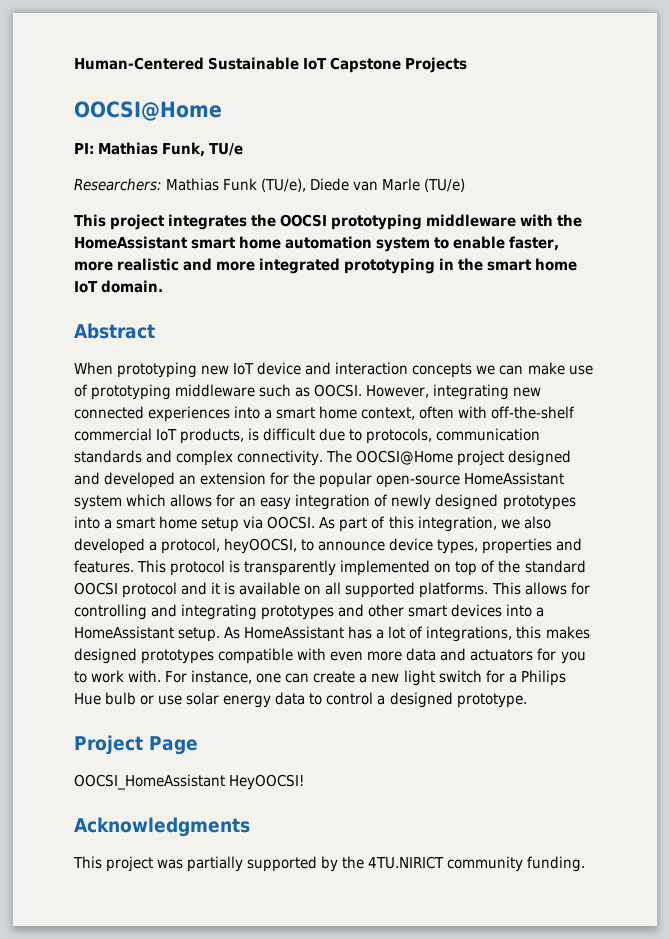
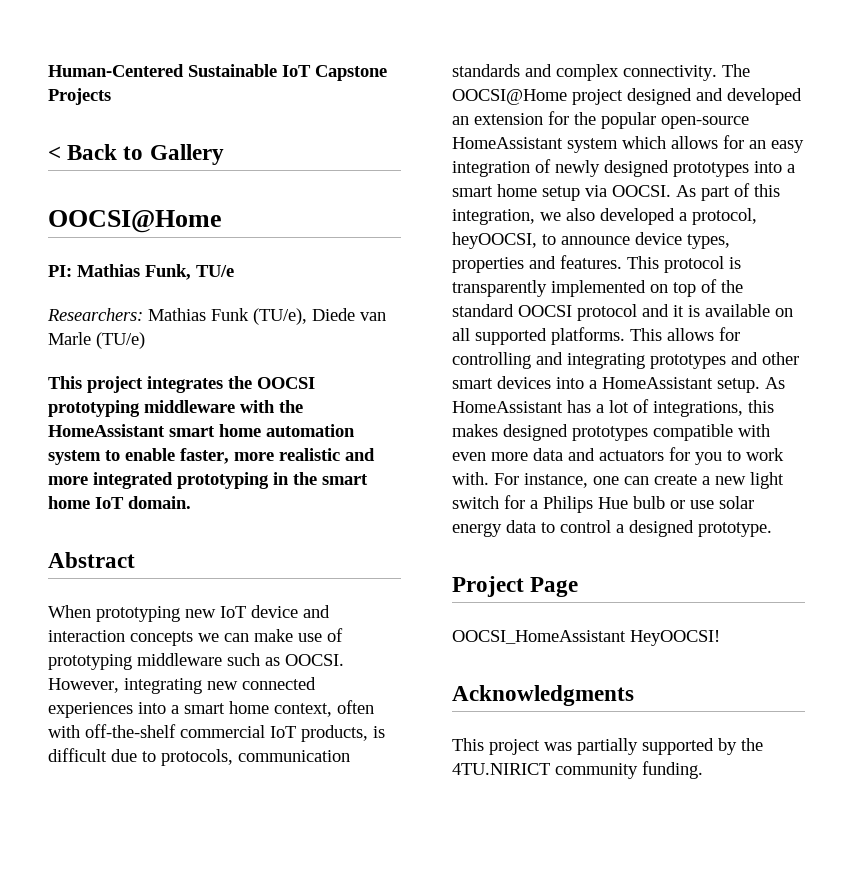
(468, 65) none -> [48,144,224,165] // < Back to Gallery

